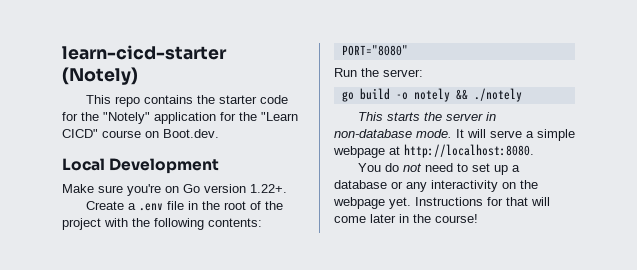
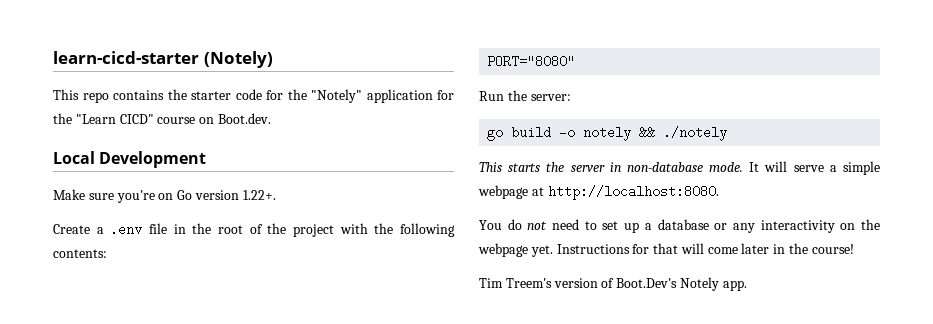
(478, 218) none -> [479,277,747,291] // Tim Treem's version of Boot.Dev's Notely app.

